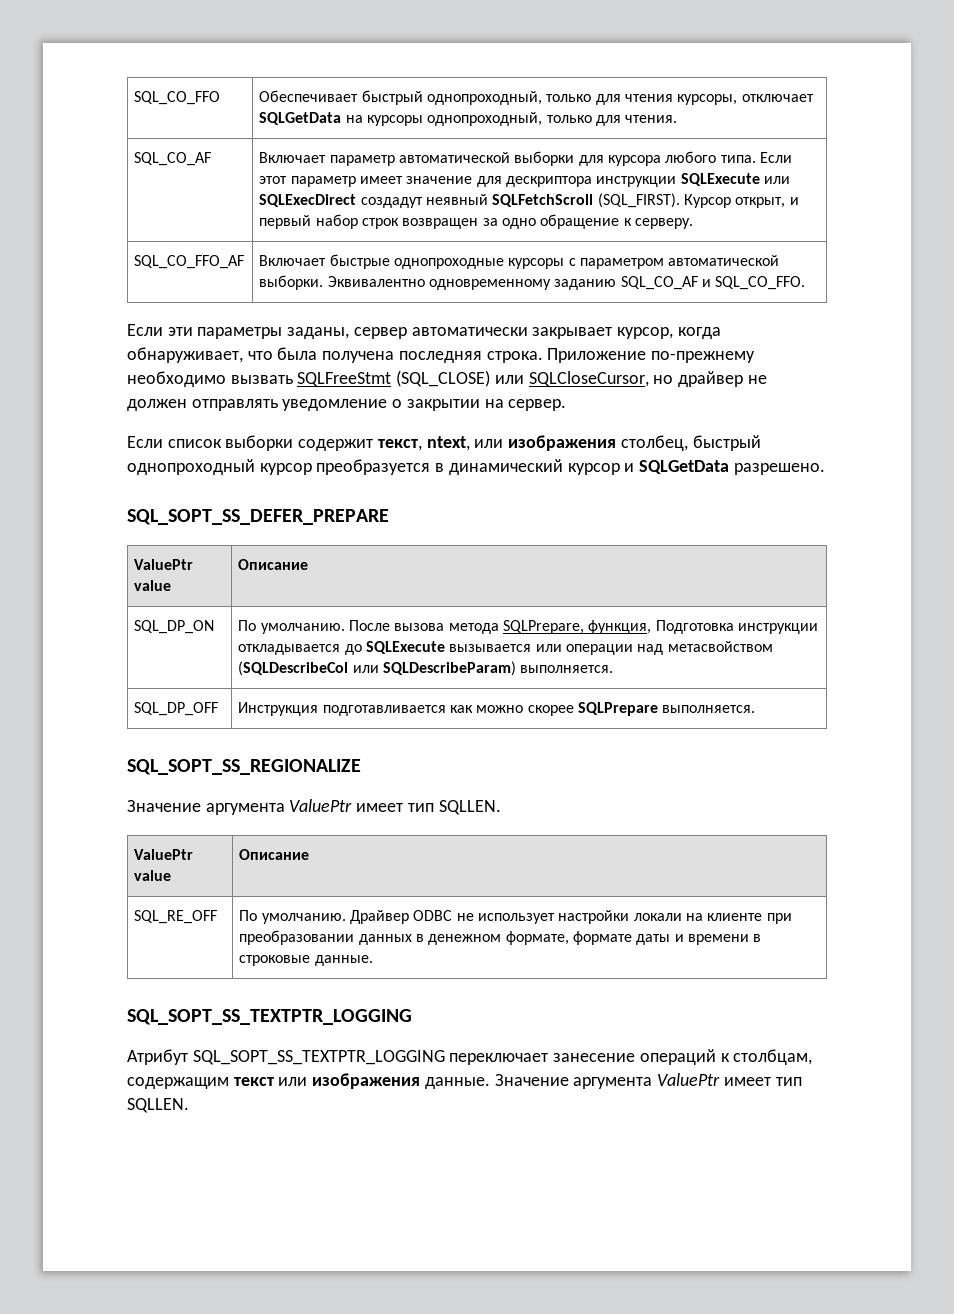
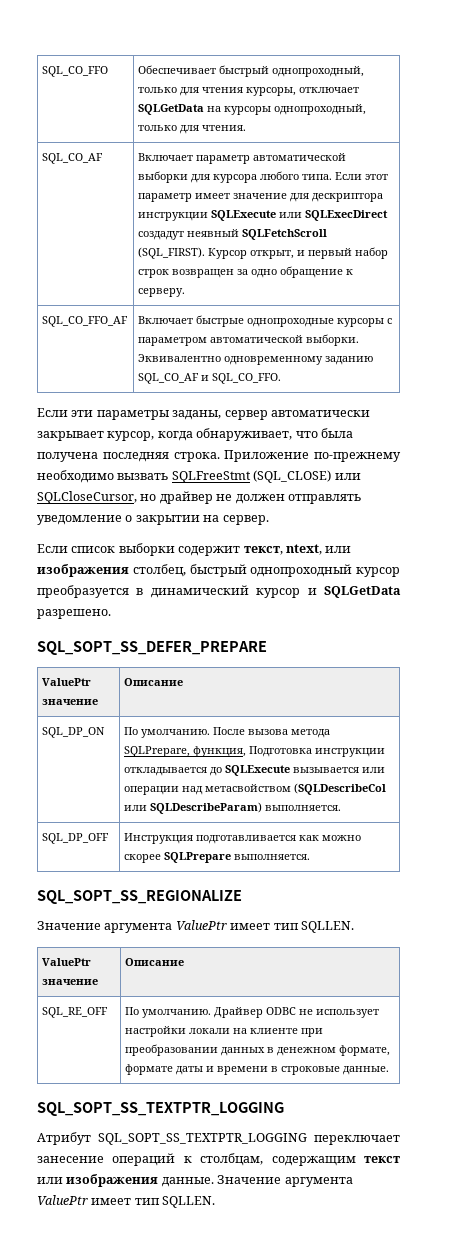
[134,580,172,591] value -> [42,699,99,705] значение
[134,870,172,881] value -> [42,979,99,985] значение

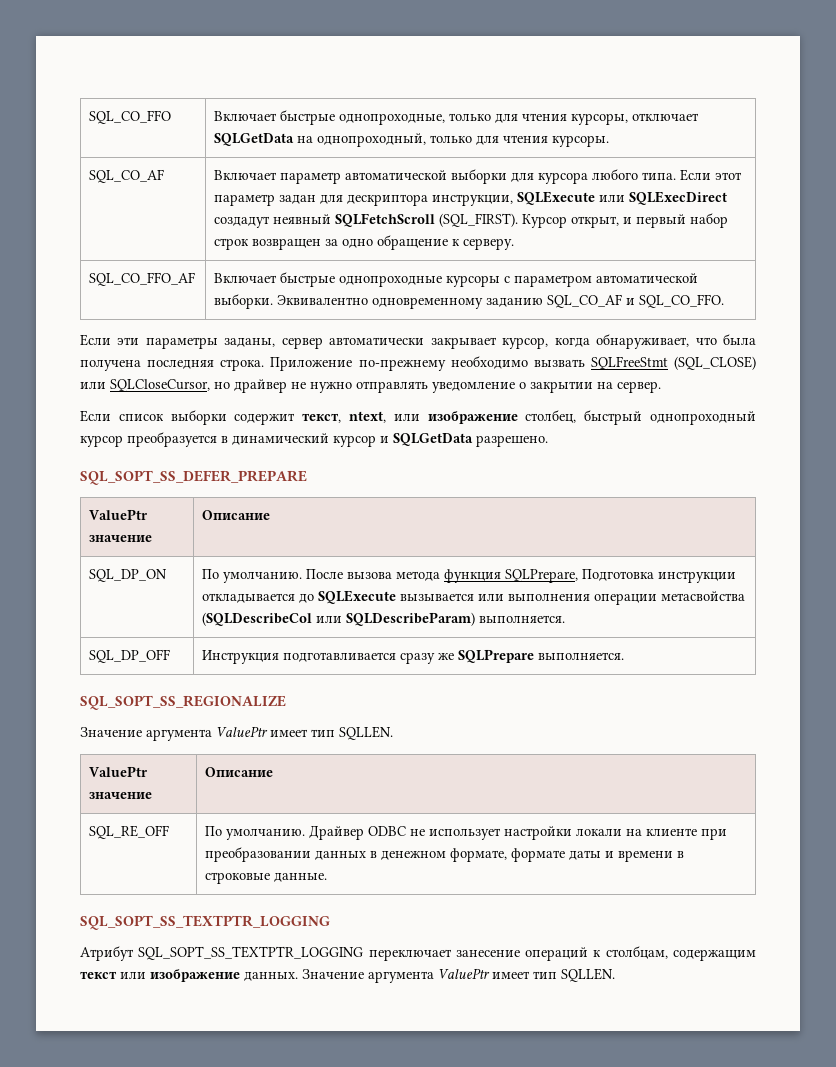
[138,65,365,77] Обеспечивает быстрый однопроходный, -> [214,110,446,125] Включает быстрые однопроходные,
[224,104,367,115] [138,125,247,134] курсоры однопроходный, только для чтения. -> [317,133,610,147] однопроходный, только для чтения курсоры.
[195,193,288,199] имеет значение -> [279,195,317,204] задан
[138,212,209,221] инструкции -> [432,194,514,206] инструкции,
[235,494,285,504] должен -> [310,382,352,393] нужно
[37,564,129,577] изображения -> [427,411,518,424] изображение
[124,746,247,757] SQLPrepare, функция, -> [444,569,579,583] функция SQLPrepare,
[124,784,292,795] операции над метасвойством -> [508,591,746,605] выполнения операции метасвойства
[299,835,362,841] [124,854,162,863] как можно скорее -> [400,652,455,664] сразу же
[66,1174,214,1187] изображения данные. -> [150,969,298,982] изображение данных.

